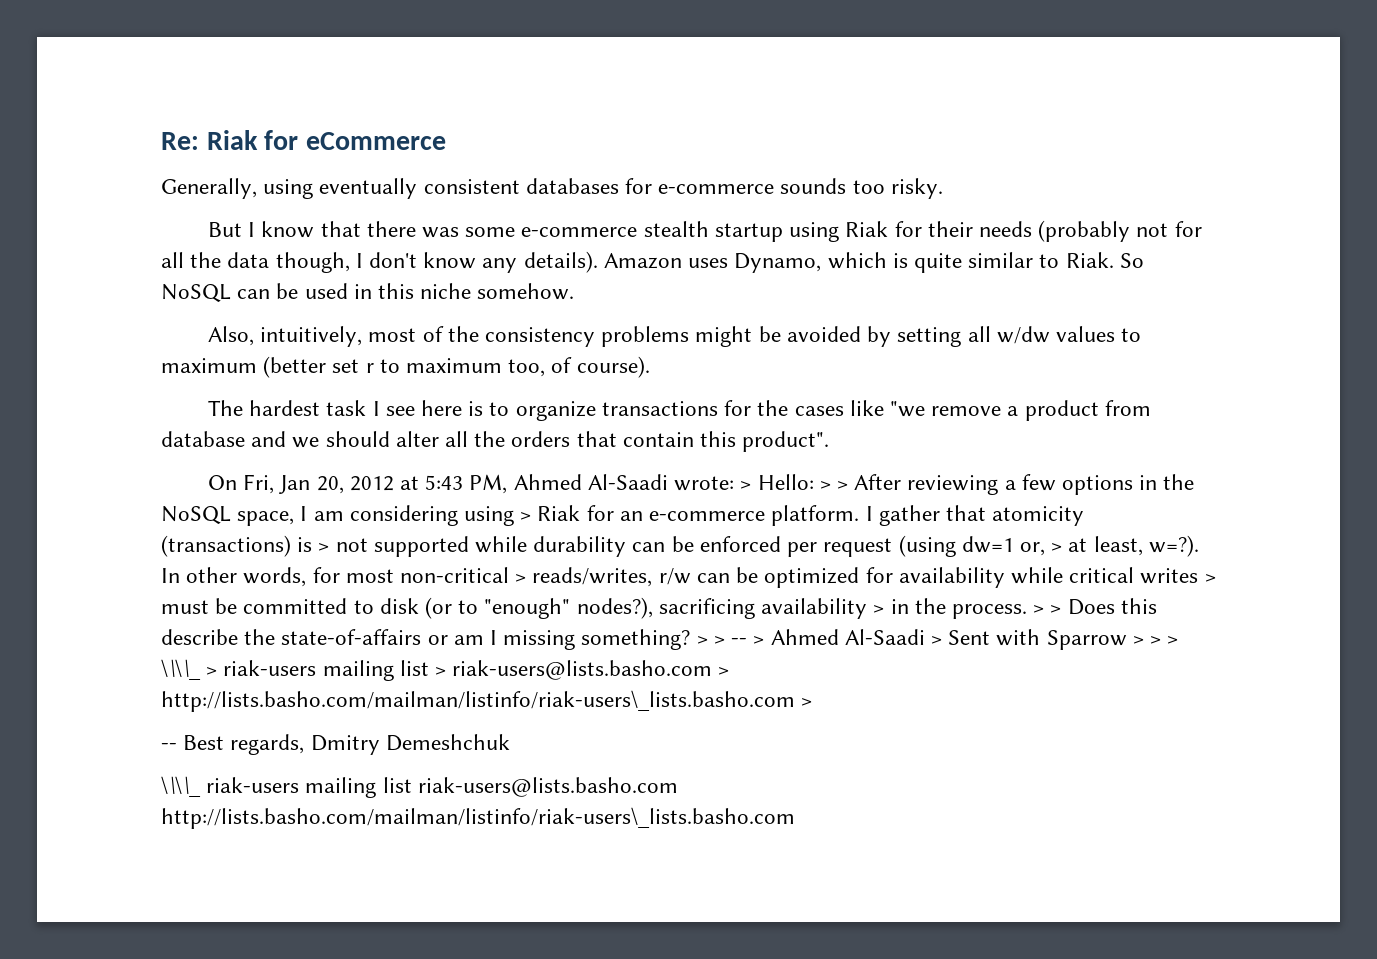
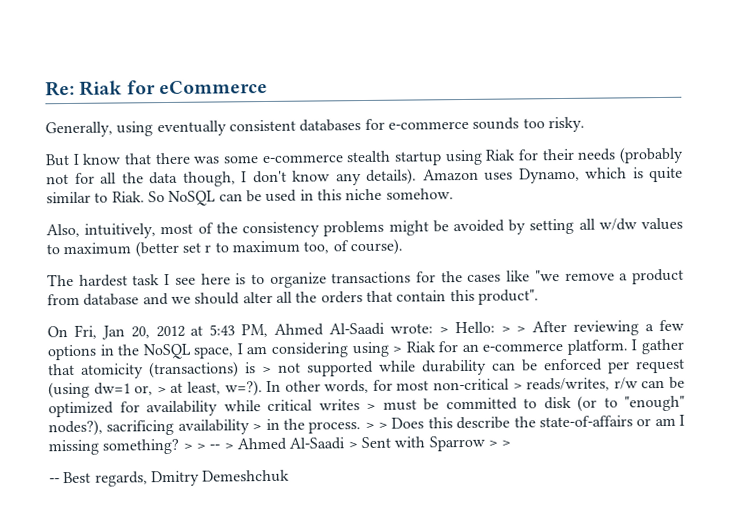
[1167,636,1179,645] [161,659,730,681] [161,690,813,712] > \\\\_ > riak-users mailing list > riak-users@lists.basho.com > http://lists.basho.com/mailman/listinfo/riak-users\_lists.basho.com > -> (512, 443) none
[161,776,678,798] [161,807,795,829] // \\\\_ riak-users mailing list riak-users@lists.basho.com http://lists.basho.com/mailman/listinfo/riak-users\_lists.basho.com -> (291, 476) none

